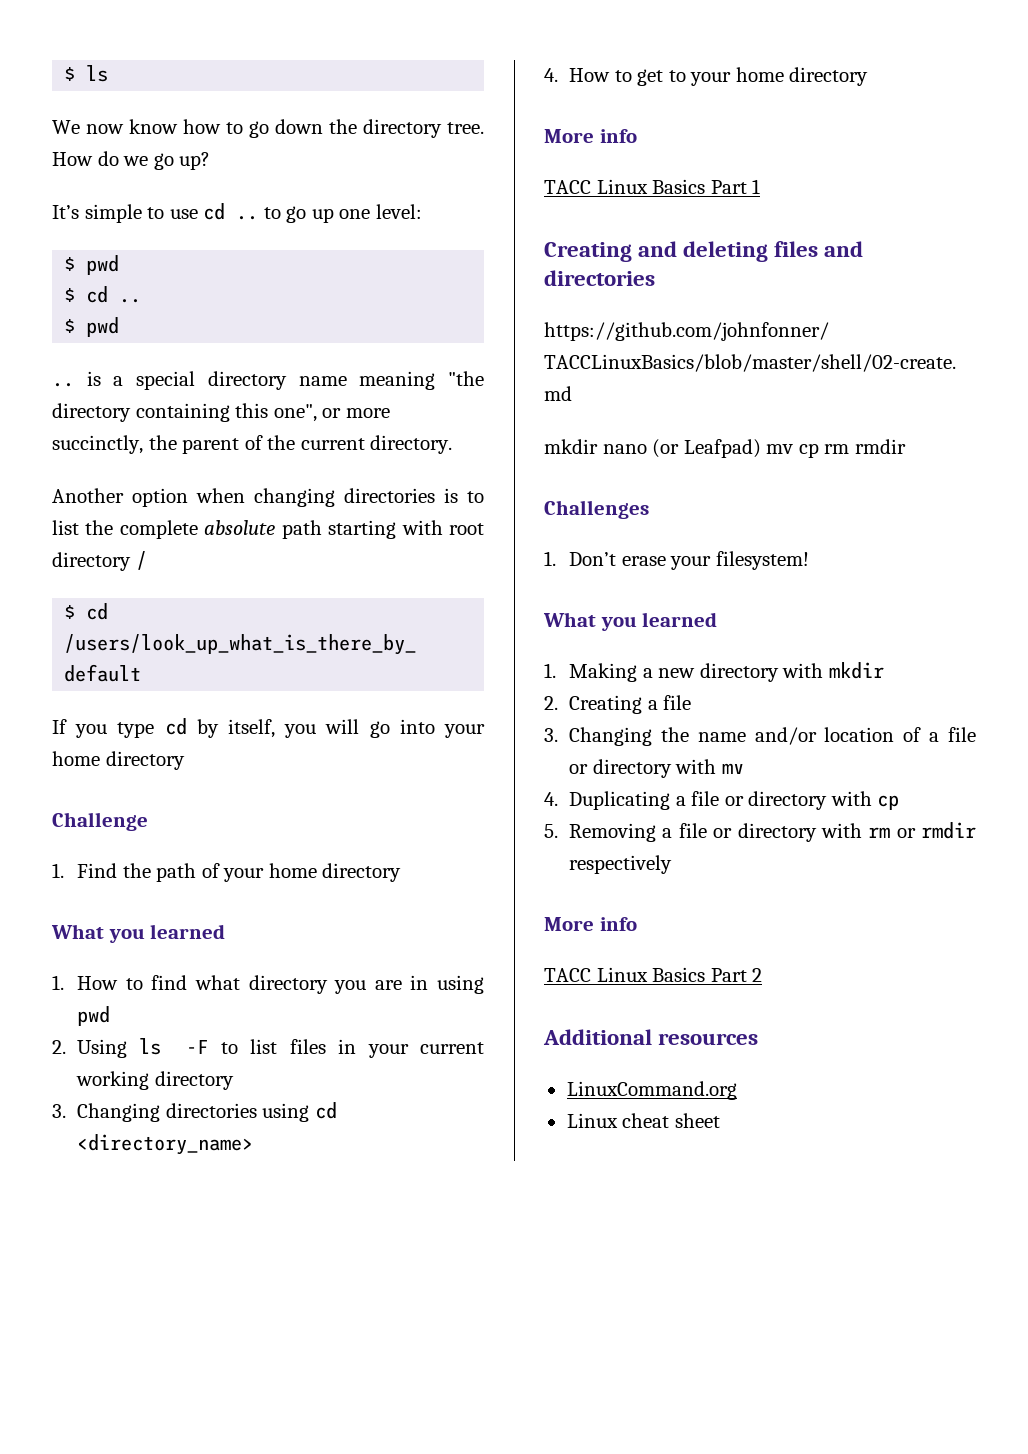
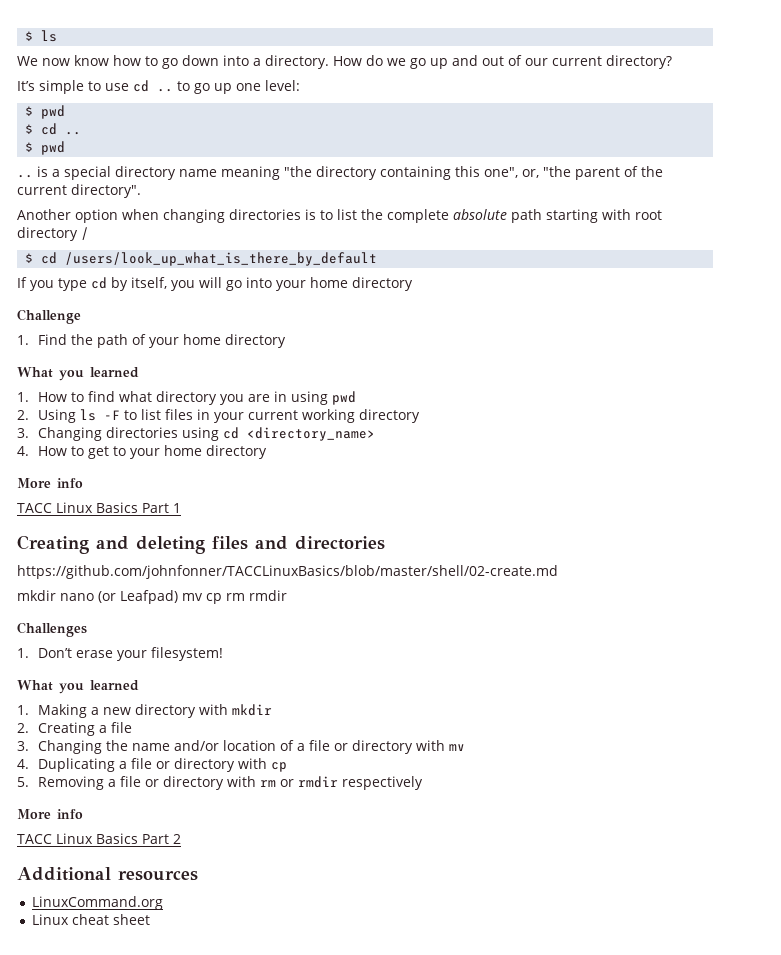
[329,119,484,138] the directory tree. -> [223,55,329,69] into a directory.
[179,152,211,170] up? -> [430,55,672,69] up and out of our current directory?
[322,408,390,418] [52,435,177,454] or more succinctly, the -> [522,166,571,178] or, "the
[370,435,453,454] directory. -> [71,184,141,198] directory".

